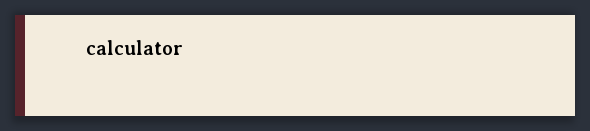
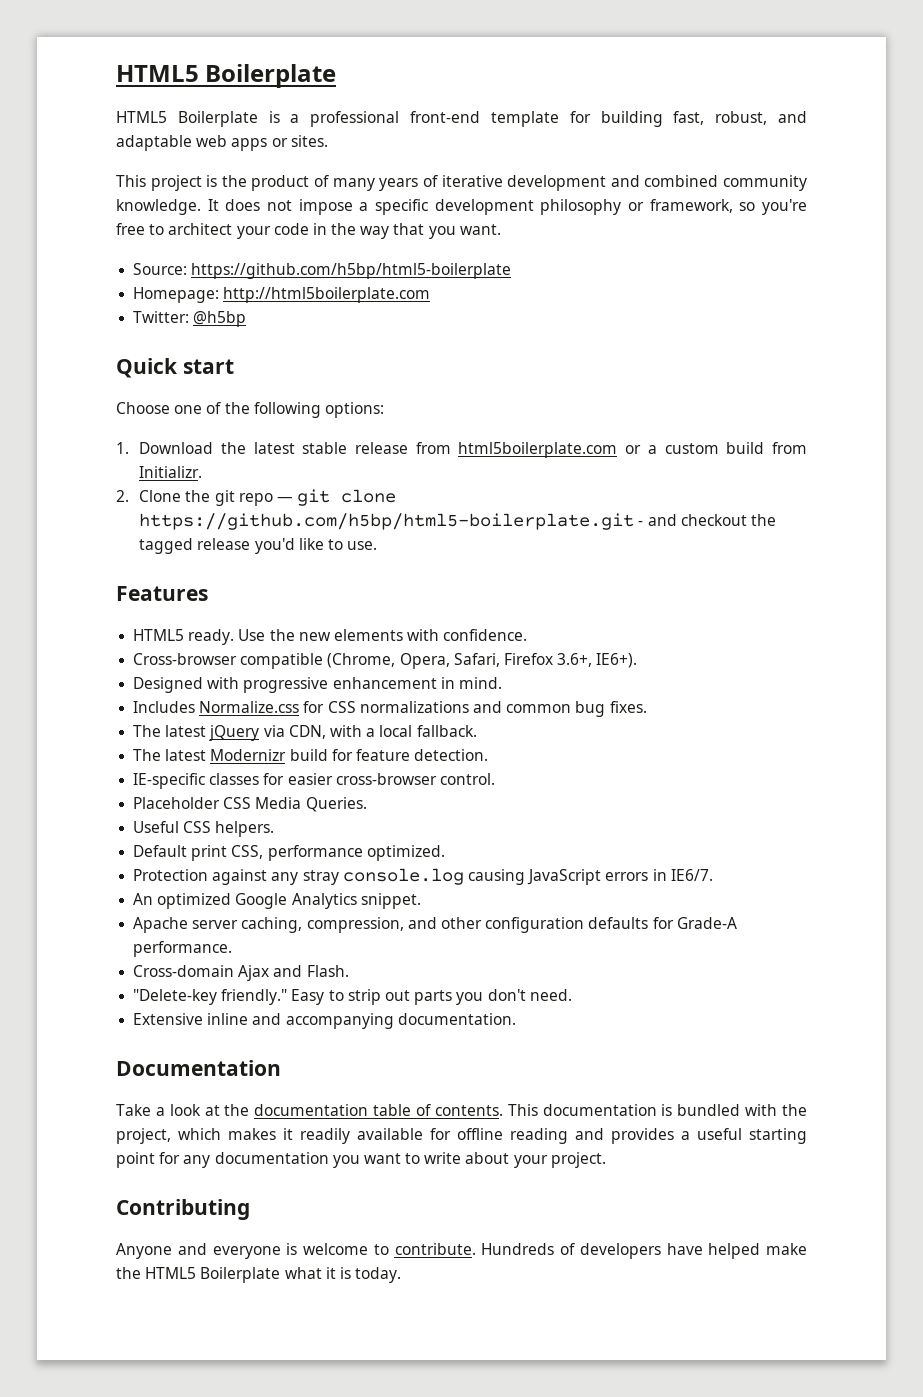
[86,40,183,55] calculator -> [116,64,337,88] [116,111,808,127] [116,135,328,151] [116,175,808,191] [116,199,807,215] [116,223,501,239] [133,263,512,279] [133,287,431,303] [133,311,247,327] [116,358,234,378] [116,402,384,418] [116,442,807,458] [139,466,203,478] [116,489,397,506] [139,513,777,530] [139,538,378,554] [116,586,208,601] [133,629,528,645] [133,653,638,669] [133,677,502,693] [133,701,647,717] [133,725,477,741] [133,749,489,761] [133,773,495,789] [133,797,367,812] [133,821,275,837] [133,845,445,861] [133,868,713,885] [133,893,421,909] [133,917,737,933] [133,941,233,957] [133,965,349,981] [133,989,572,1005] [133,1013,516,1029] [116,1060,281,1076] [116,1104,807,1116] [116,1128,807,1144] [116,1152,606,1168] [116,1199,250,1220] [116,1243,807,1259] [116,1267,402,1283] HTML5 Boilerplate // HTML5 Boilerplate is a professional front-end template for building fast, robust, and adaptable web apps or sites. // This project is the product of many years of iterative development and combined community knowledge. It does not impose a specific development philosophy or framework, so you're free to architect your code in the way that you want. // Source: https://github.com/h5bp/html5-boilerplate // Homepage: http://html5boilerplate.com // Twitter: @h5bp // Quick start // Choose one of the following options: // 1. Download the latest stable release from html5boilerplate.com or a custom build from Initializr. // 2. Clone the git repo — git clone https://github.com/h5bp/html5-boilerplate.git - and checkout the tagged release you'd like to use. // Features // HTML5 ready. Use the new elements with confidence. // Cross-browser compatible (Chrome, Opera, Safari, Firefox 3.6+, IE6+). // Designed with progressive enhancement in mind. // Includes Normalize.css for CSS normalizations and common bug fixes. // The latest jQuery via CDN, with a local fallback. // The latest Modernizr build for feature detection. // IE-specific classes for easier cross-browser control. // Placeholder CSS Media Queries. // Useful CSS helpers. // Default print CSS, performance optimized. // Protection against any stray console.log causing JavaScript errors in IE6/7. // An optimized Google Analytics snippet. // Apache server caching, compression, and other configuration defaults for Grade-A performance. // Cross-domain Ajax and Flash. // "Delete-key friendly." Easy to strip out parts you don't need. // Extensive inline and accompanying documentation. // Documentation // Take a look at the documentation table of contents. This documentation is bundled with the project, which makes it readily available for offline reading and provides a useful starting point for any documentation you want to write about your project. // Contributing // Anyone and everyone is welcome to contribute. Hundreds of developers have helped make the HTML5 Boilerplate what it is today.

